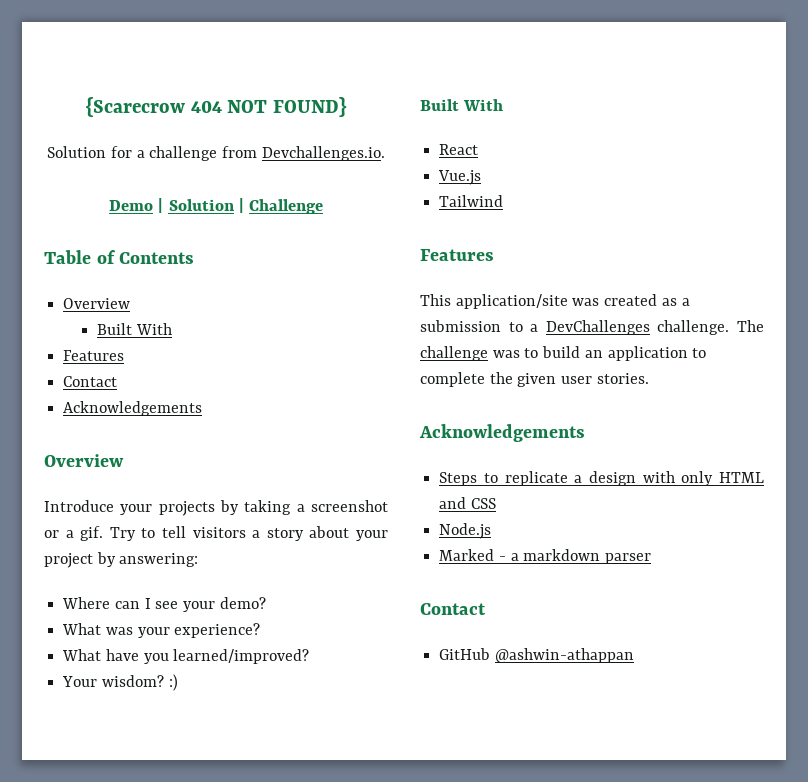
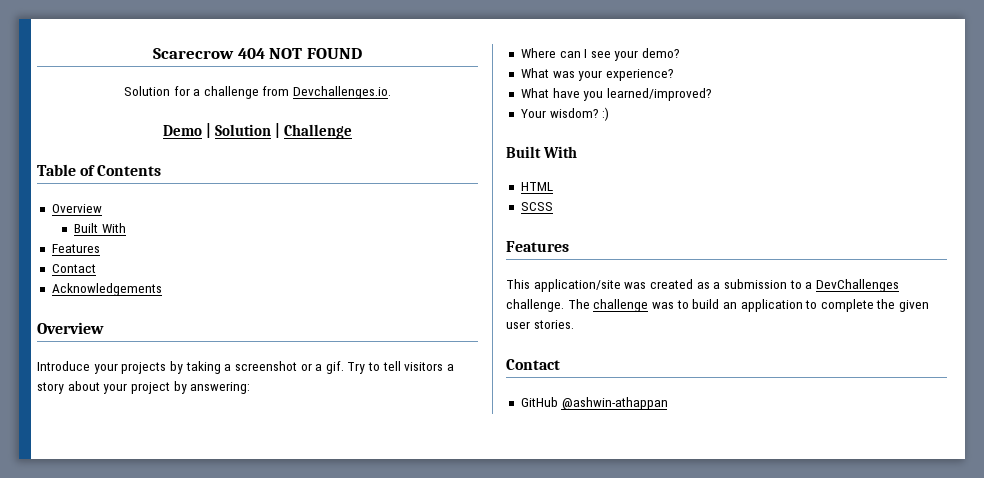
[85,97,185,117] {Scarecrow -> [153,48,235,59] Scarecrow
[273,97,348,117] FOUND} -> [306,48,362,59] FOUND
[439,144,479,155] [438,170,482,185] [439,195,504,207] React // Vue.js // Tailwind -> [520,182,553,191] [520,202,553,211] HTML // SCSS
[419,424,585,442] [439,471,764,486] [439,497,496,509] [439,523,492,539] [439,549,652,564] // Acknowledgements // Steps to replicate a design with only HTML and CSS // Node.js // Marked - a markdown parser -> (574, 324) none

